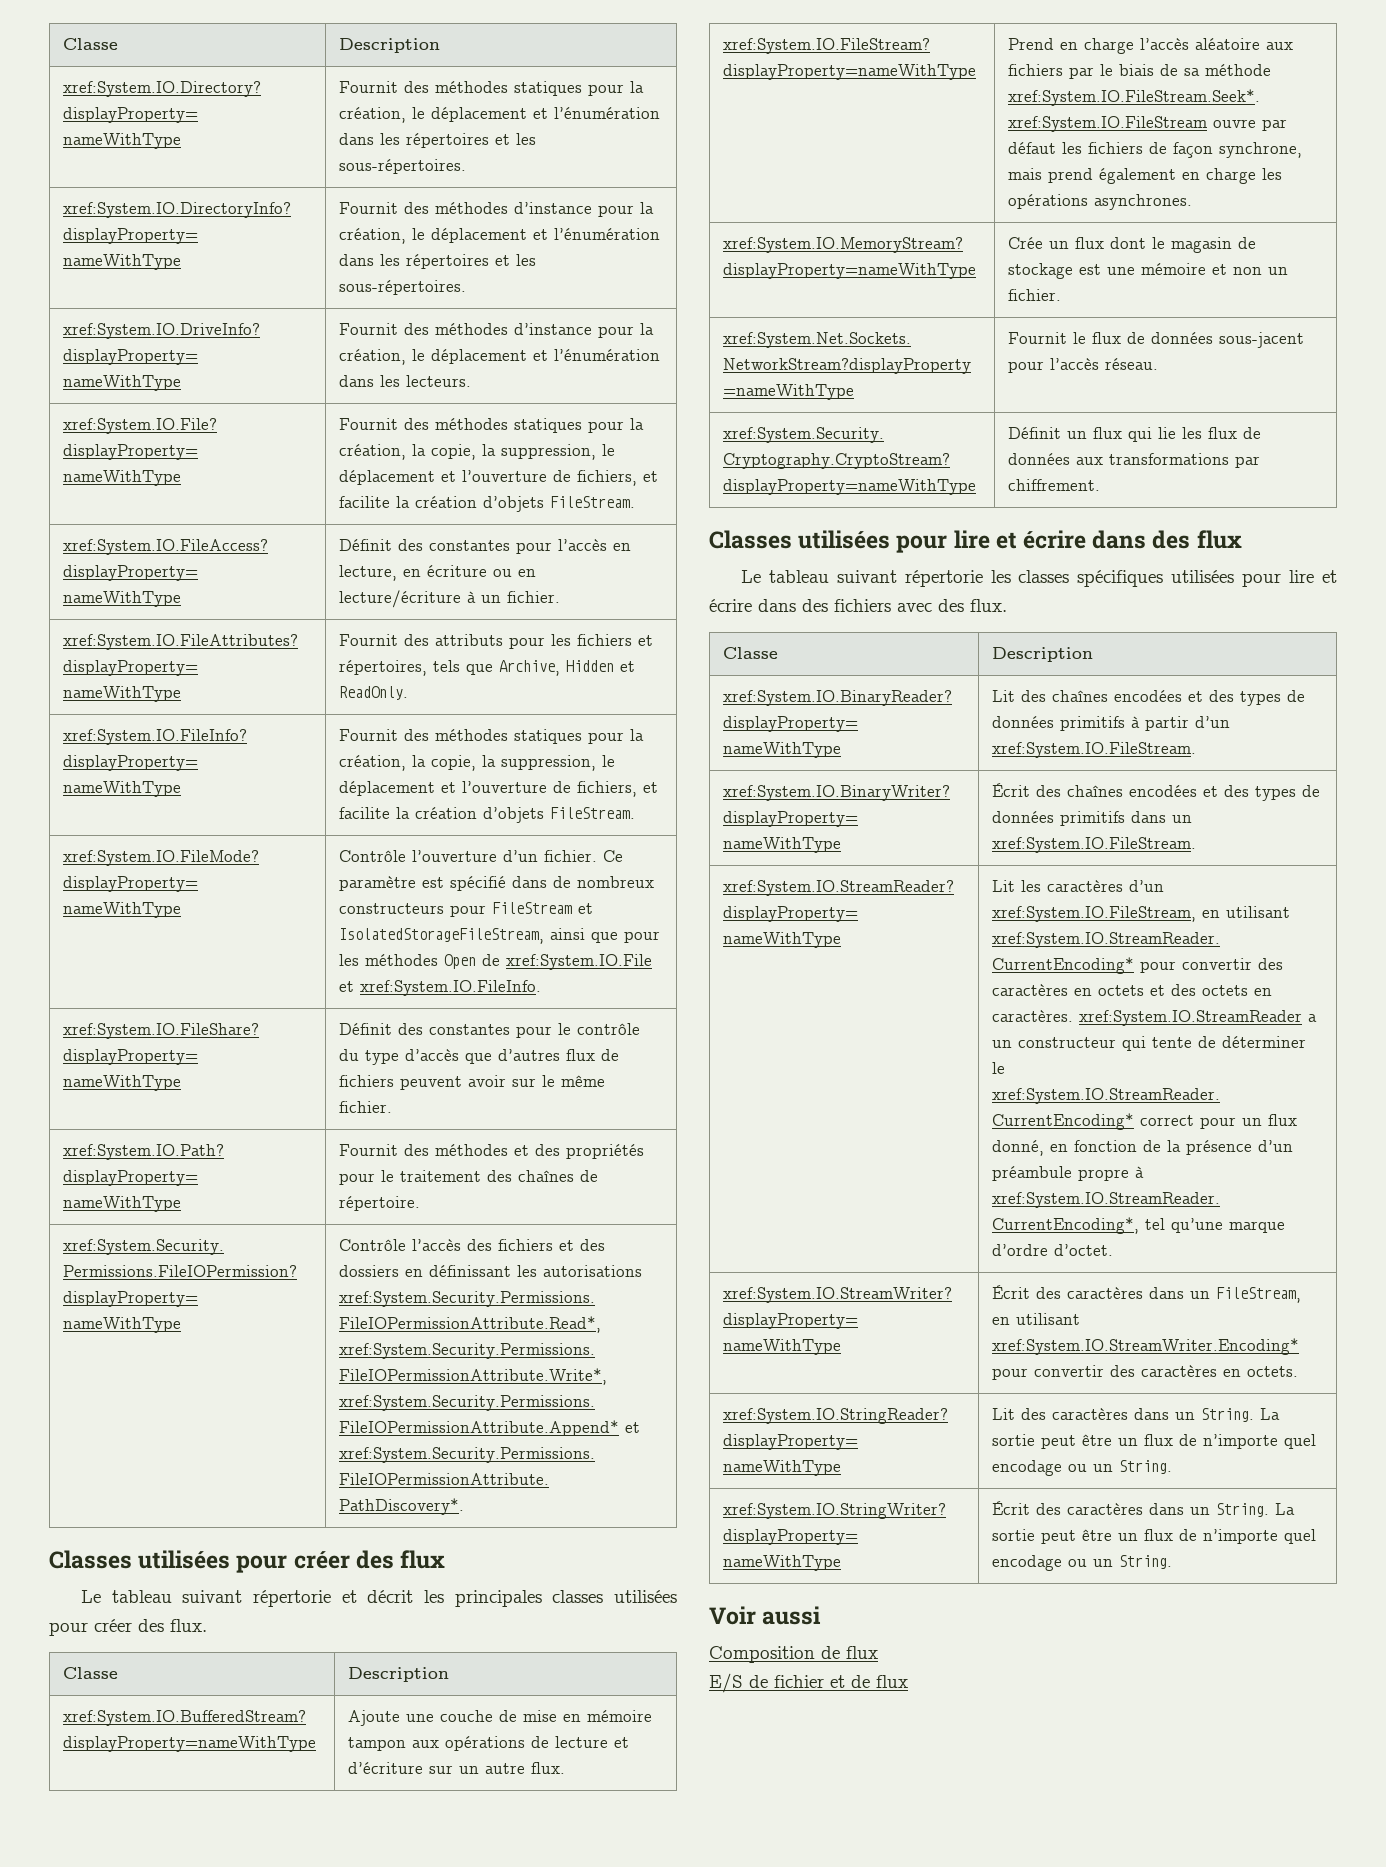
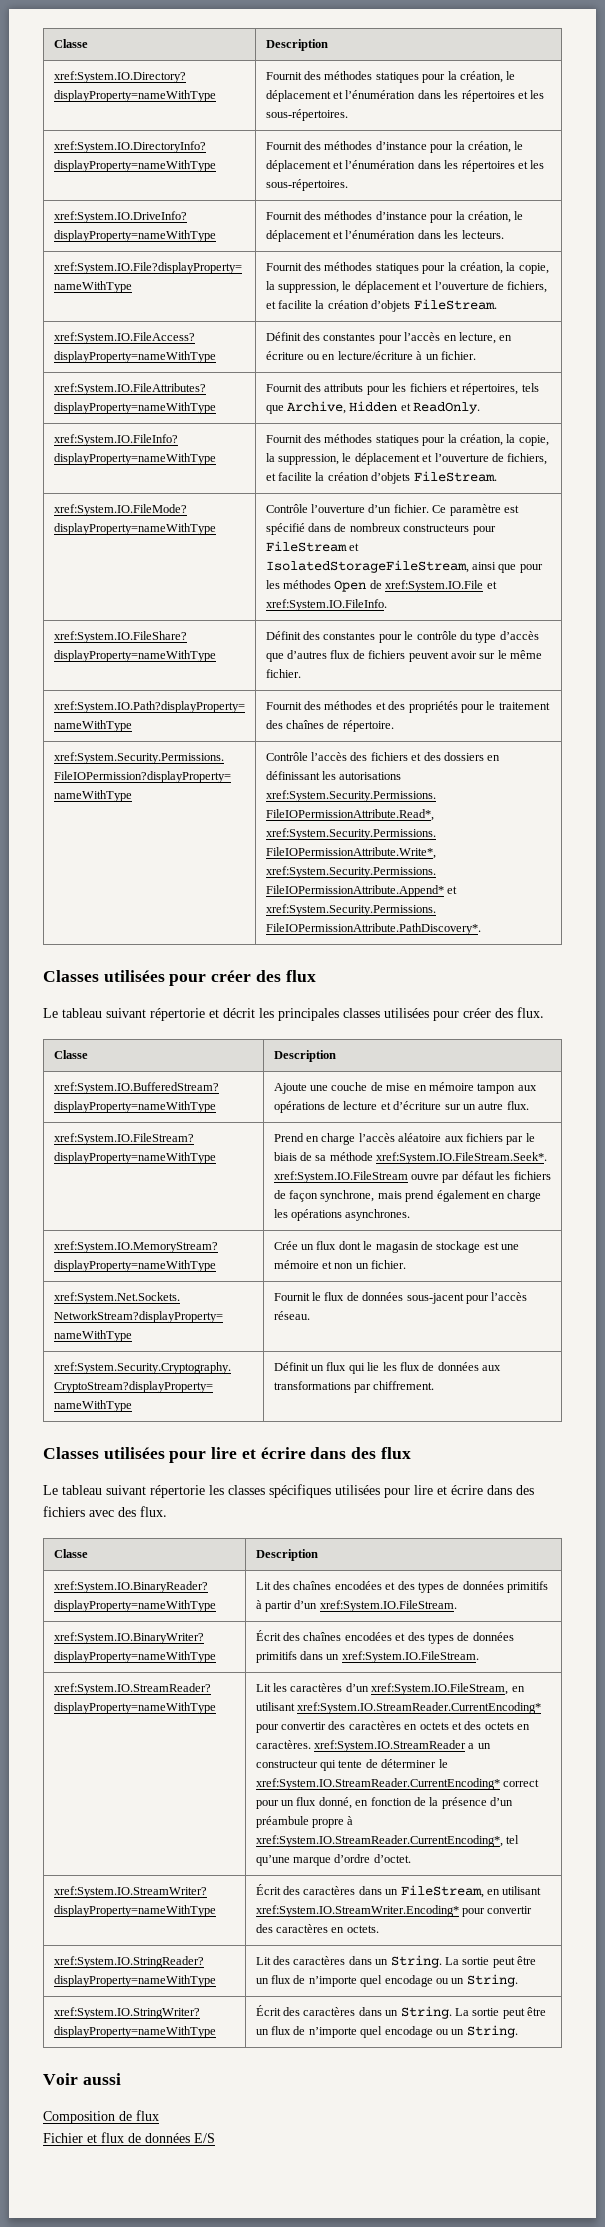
[709,1673,908,1693] E/S de fichier et de flux -> [43,2132,215,2143] Fichier et flux de données E/S

